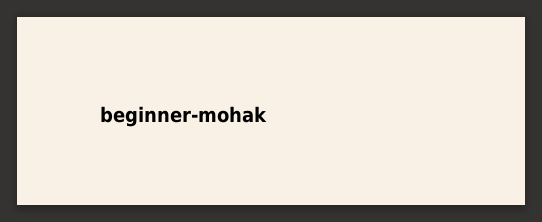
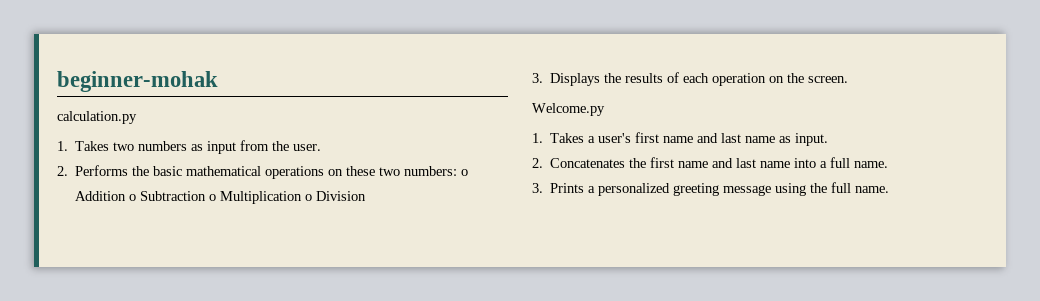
(267, 116) none -> [57,111,137,124] [57,140,322,154] [57,165,469,179] [75,191,367,204] [532,72,849,86] [532,103,605,116] [532,132,829,146] [532,157,889,168] [532,182,890,196] // calculation.py // 1. Takes two numbers as input from the user. // 2. Performs the basic mathematical operations on these two numbers: o Addition o Subtraction o Multiplication o Division // 3. Displays the results of each operation on the screen. // Welcome.py // 1. Takes a user's first name and last name as input. // 2. Concatenates the first name and last name into a full name. // 3. Prints a personalized greeting message using the full name.

